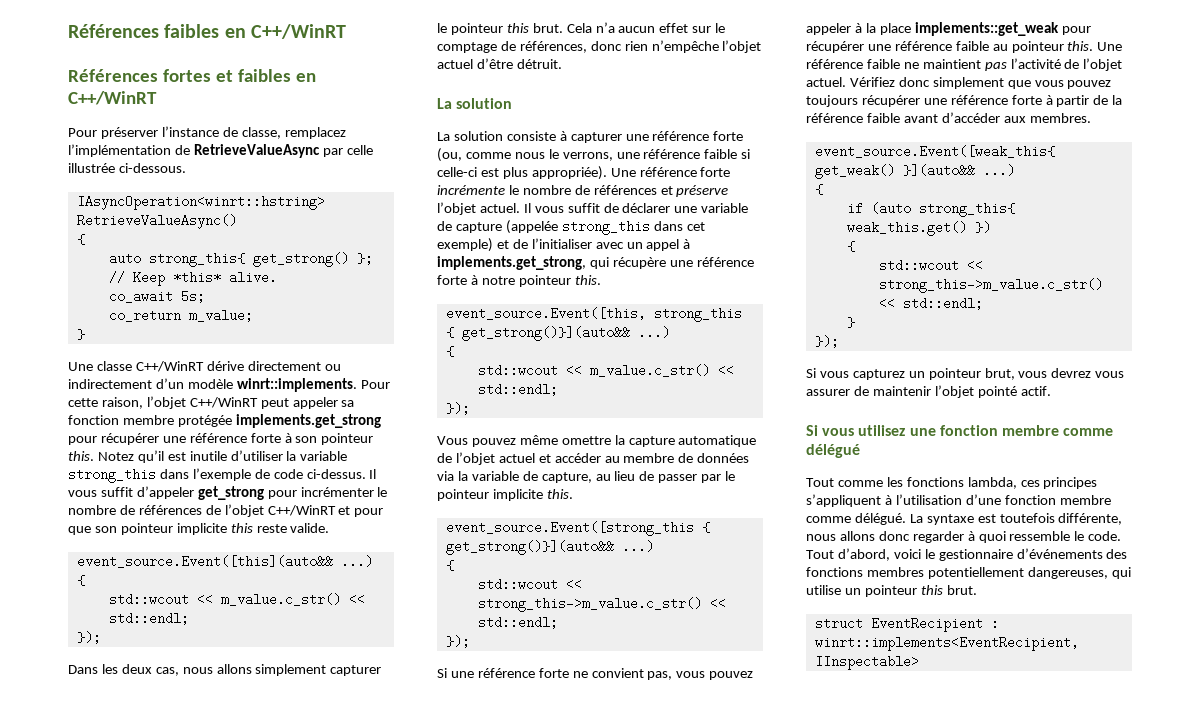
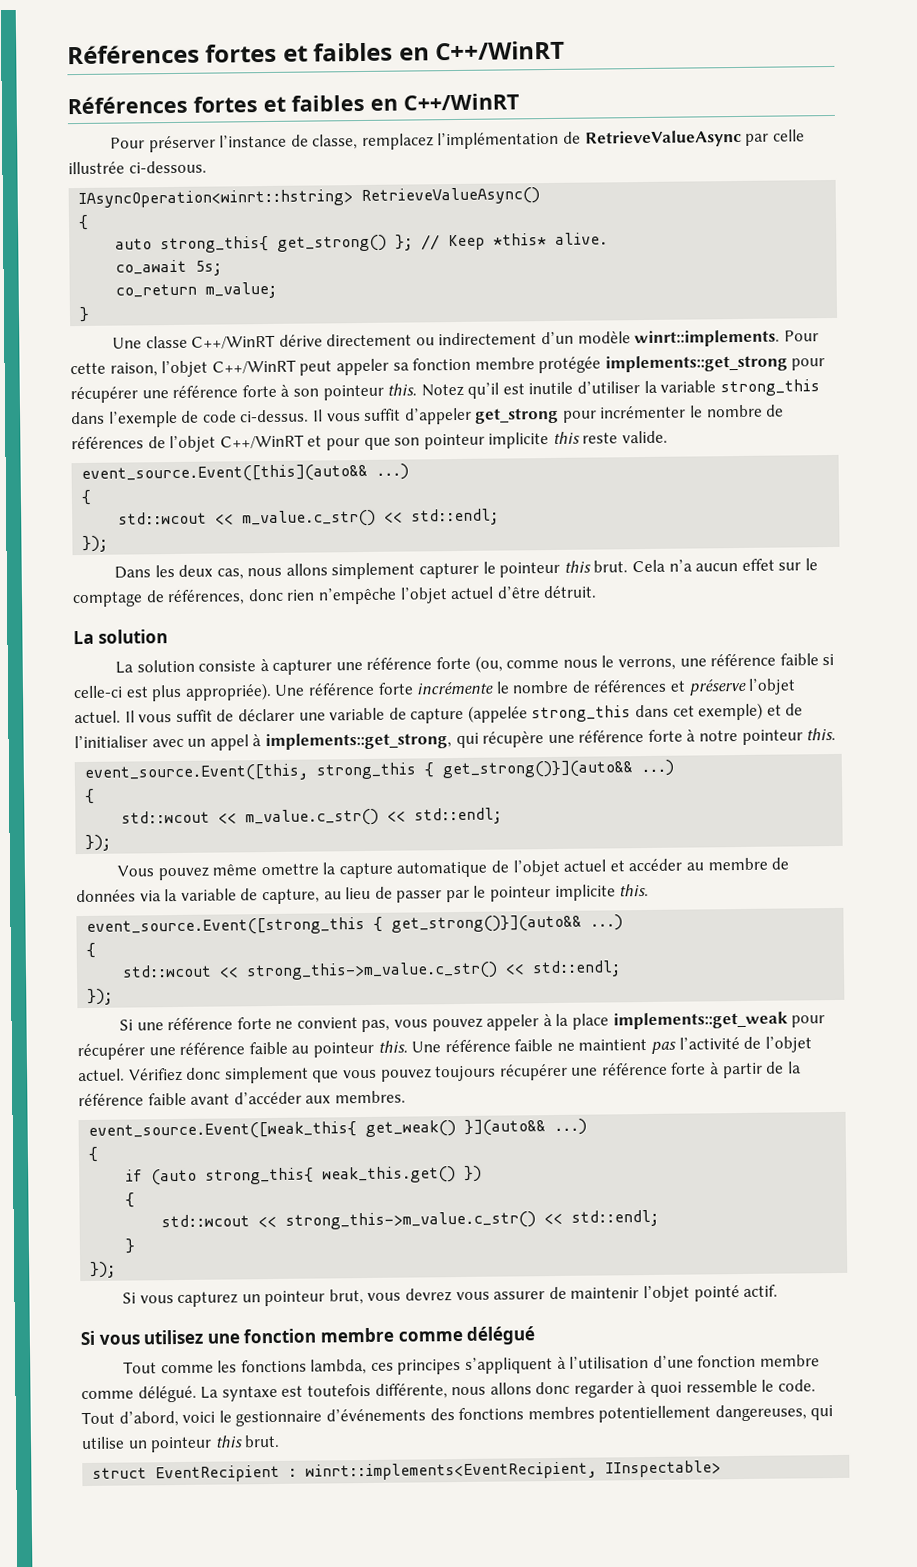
[68,24,159,38] Références -> [67,43,308,65] Références fortes et
[235,414,381,428] implements.get_strong -> [604,354,788,373] implements::get_strong
[437,256,586,270] implements.get_strong, -> [264,732,452,751] implements::get_strong,

